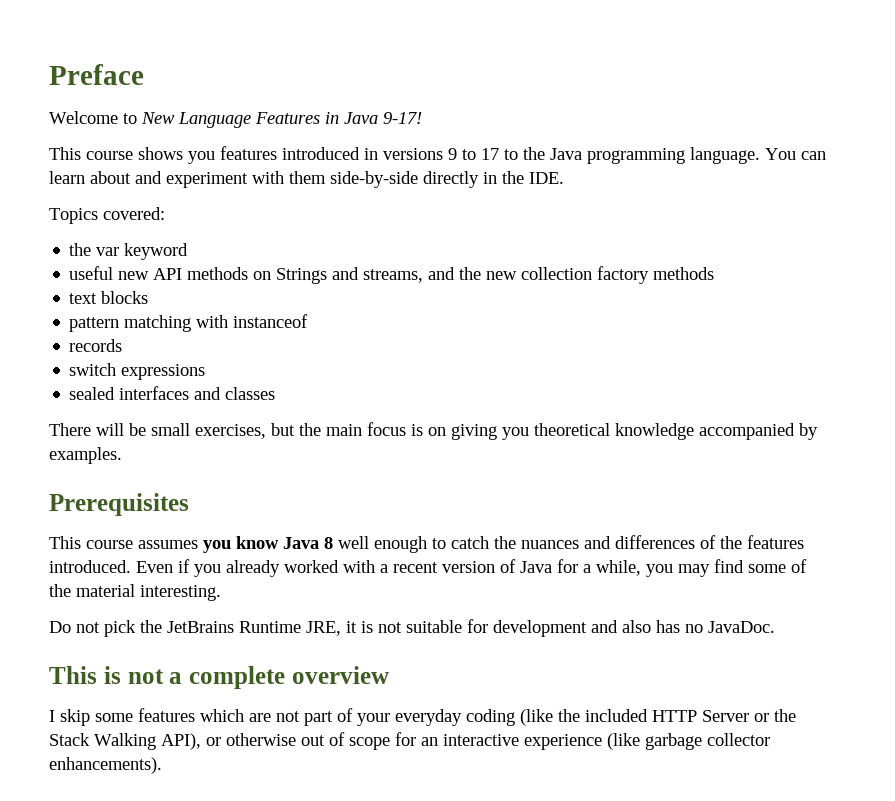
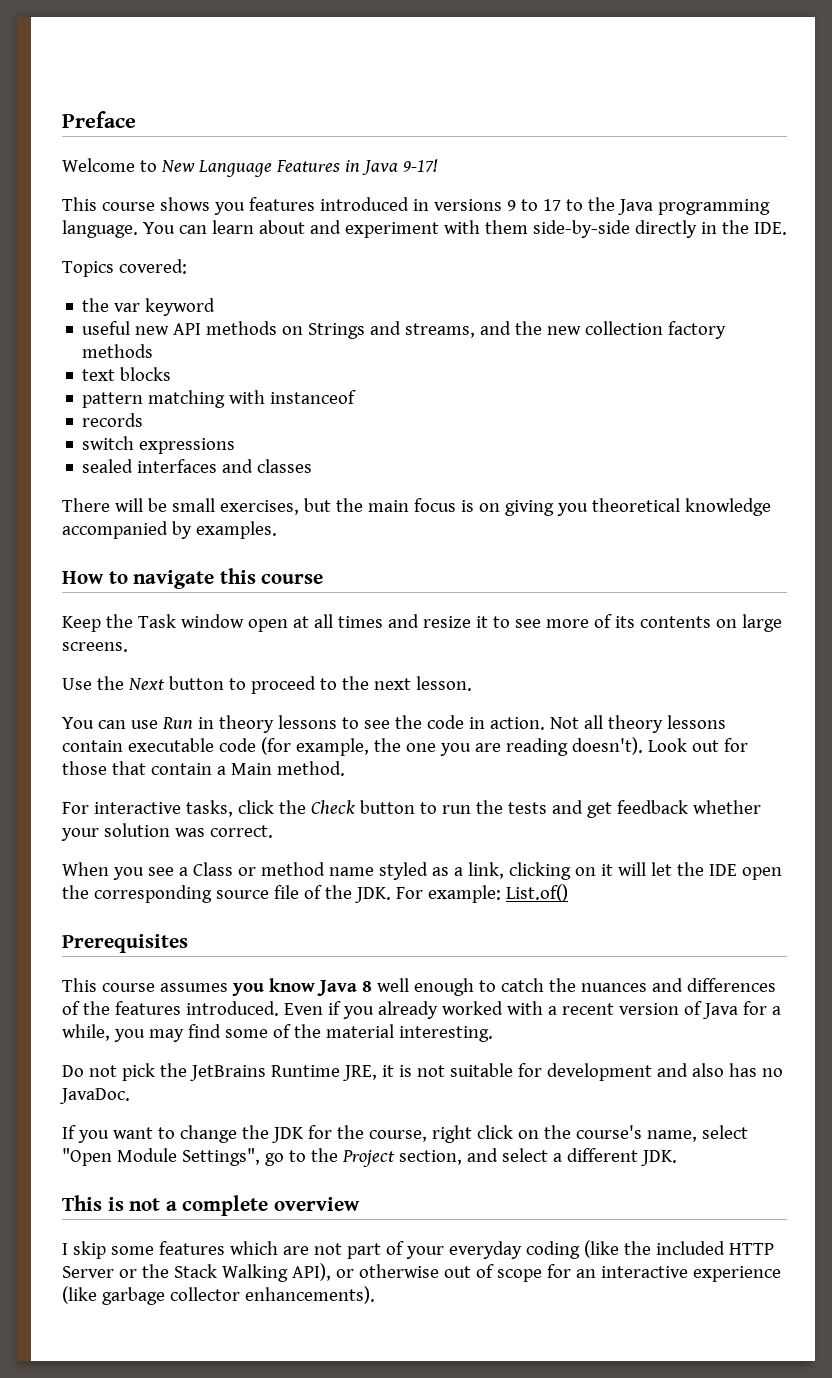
(122, 455) none -> [62,568,324,589] [62,614,782,632] [62,642,128,652] [62,676,472,694] [62,715,726,733] [62,737,748,756] [62,761,345,776] [62,800,761,818] [61,823,273,841] [62,862,782,880] [62,884,568,903] // How to navigate this course // Keep the Task window open at all times and resize it to see more of its contents on large screens. // Use the Next button to proceed to the next lesson. // You can use Run in theory lessons to see the code in action. Not all theory lessons contain executable code (for example, the one you are reading doesn't). Look out for those that contain a Main method. // For interactive tasks, click the Check button to run the tests and get feedback whether your solution was correct. // When you see a Class or method name styled as a link, clicking on it will let the IDE open the corresponding source file of the JDK. For example: List.of()
(775, 627) none -> [62,1125,748,1143] [62,1148,677,1167] // If you want to change the JDK for the course, right click on the course's name, select "Open Module Settings", go to the Project section, and select a different JDK.

